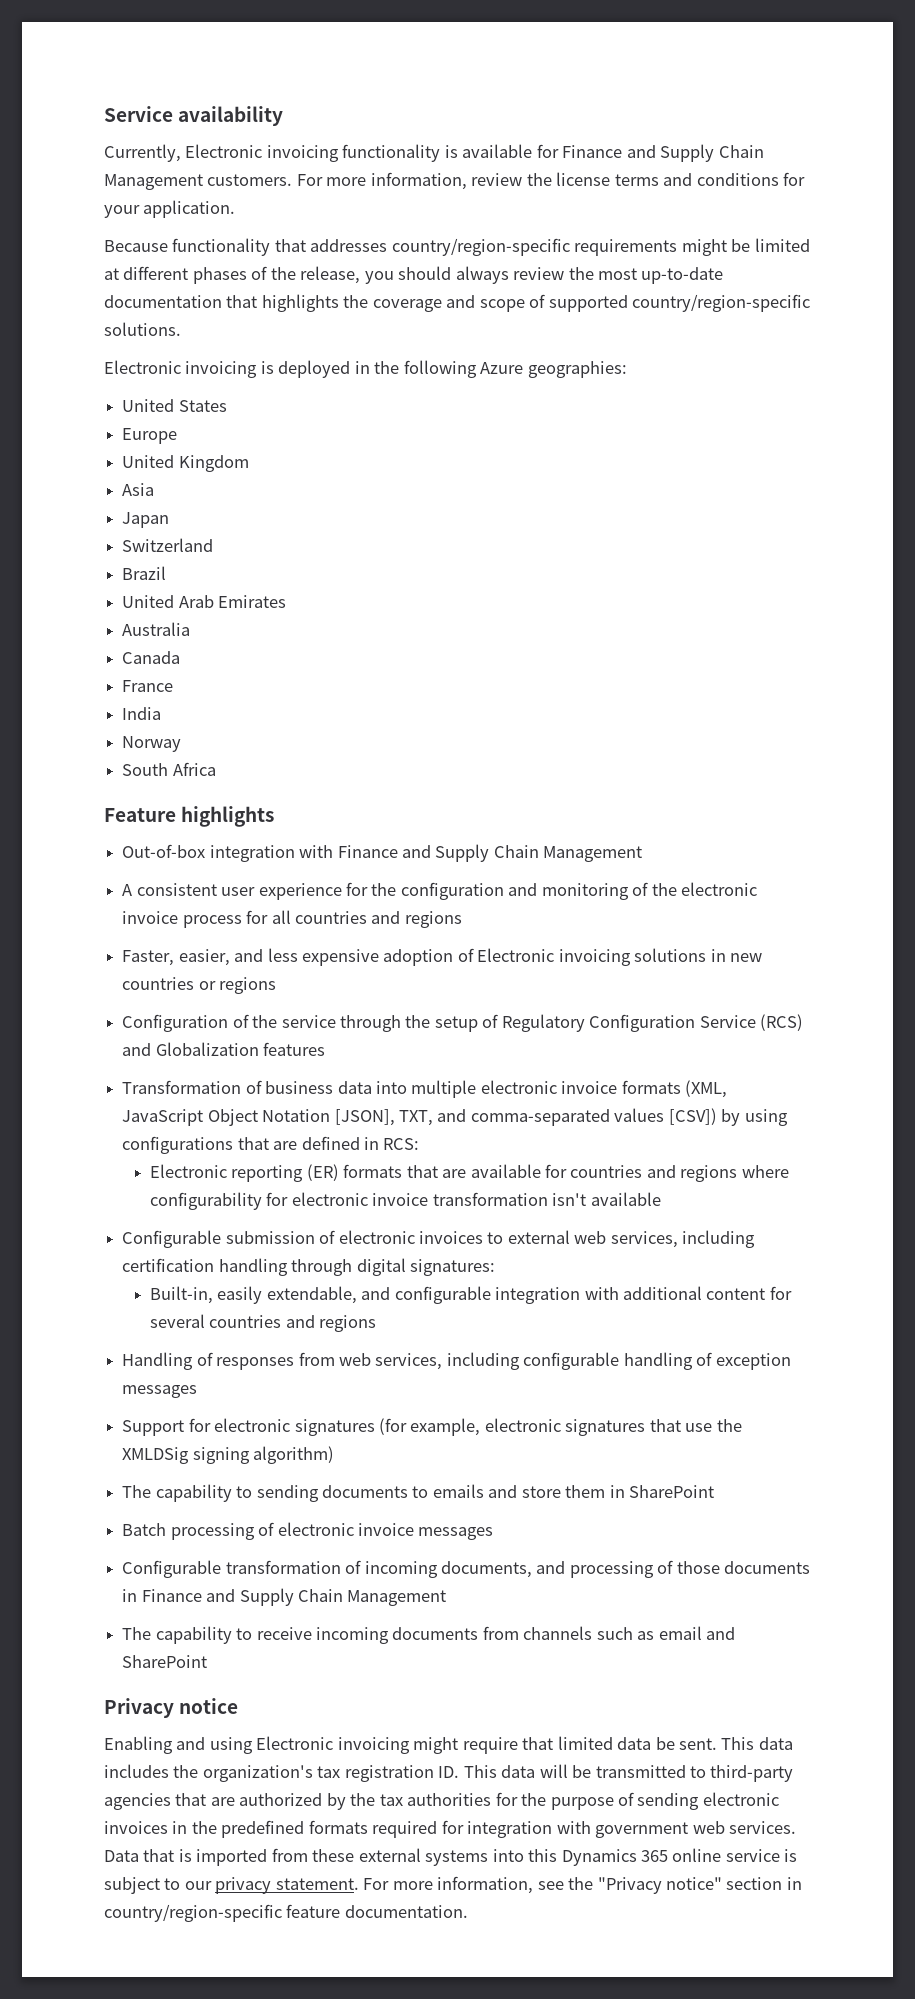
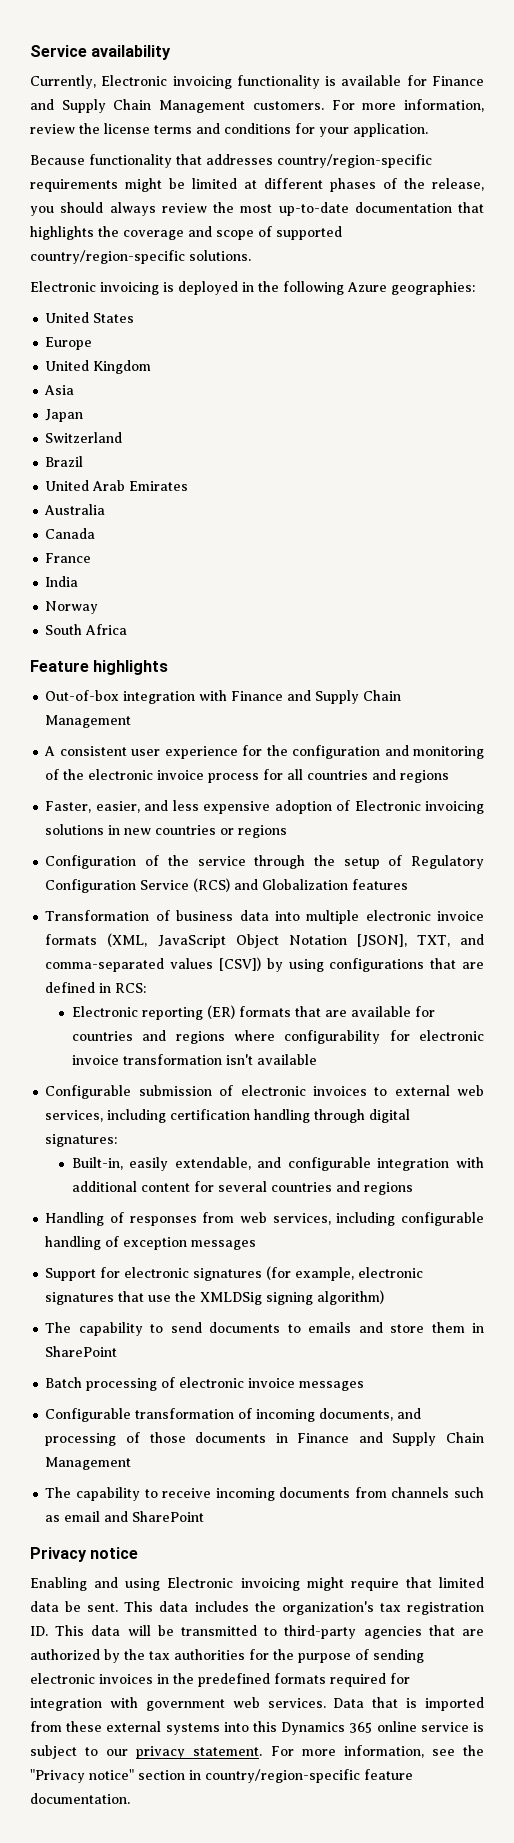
[256,1485,319,1502] sending -> [170,1322,202,1333] send

